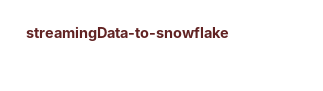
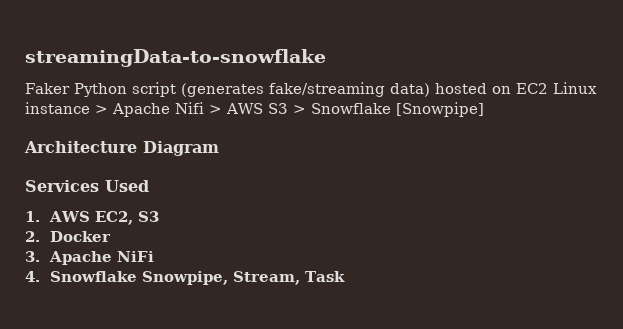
(229, 33) none -> [25,82,597,97] [25,102,484,117] [24,141,219,156] [25,180,149,192] [25,211,159,225] [25,231,111,242] [25,251,154,265] [25,271,345,285] // Faker Python script (generates fake/streaming data) hosted on EC2 Linux instance > Apache Nifi > AWS S3 > Snowflake [Snowpipe] // Architecture Diagram // Services Used // 1. AWS EC2, S3 // 2. Docker // 3. Apache NiFi // 4. Snowflake Snowpipe, Stream, Task

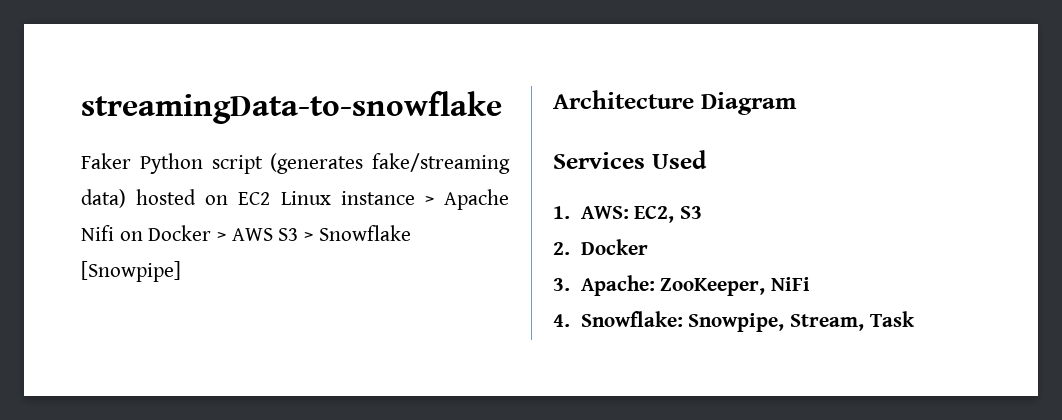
(204, 108) none -> [119,225,212,241] on Docker
[48,211,90,222] AWS -> [580,206,629,219] AWS:
[48,251,112,265] Apache -> [580,275,766,296] Apache: ZooKeeper,
[49,271,137,282] Snowflake -> [580,311,683,327] Snowflake:

